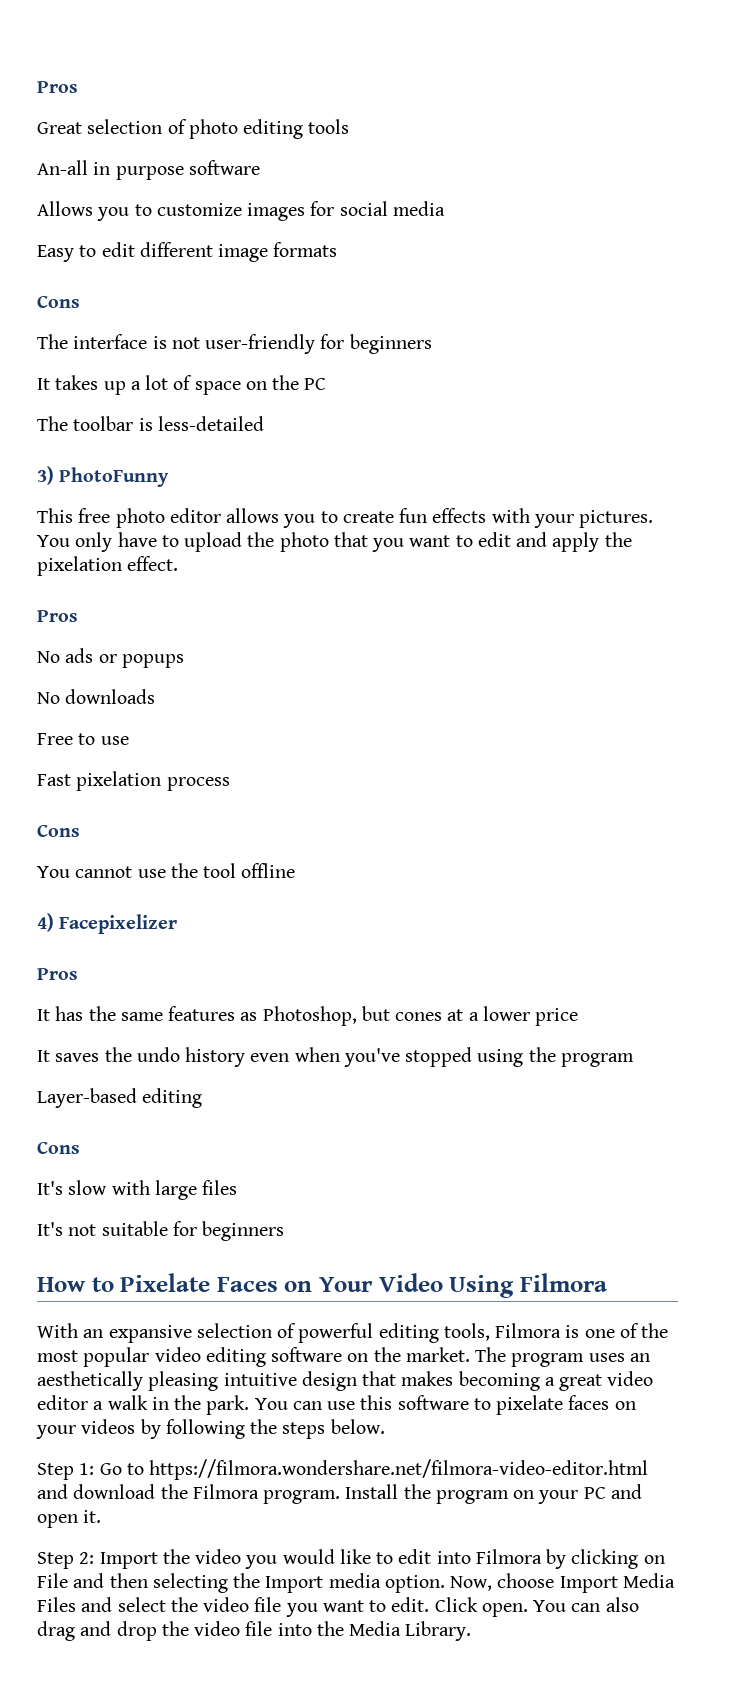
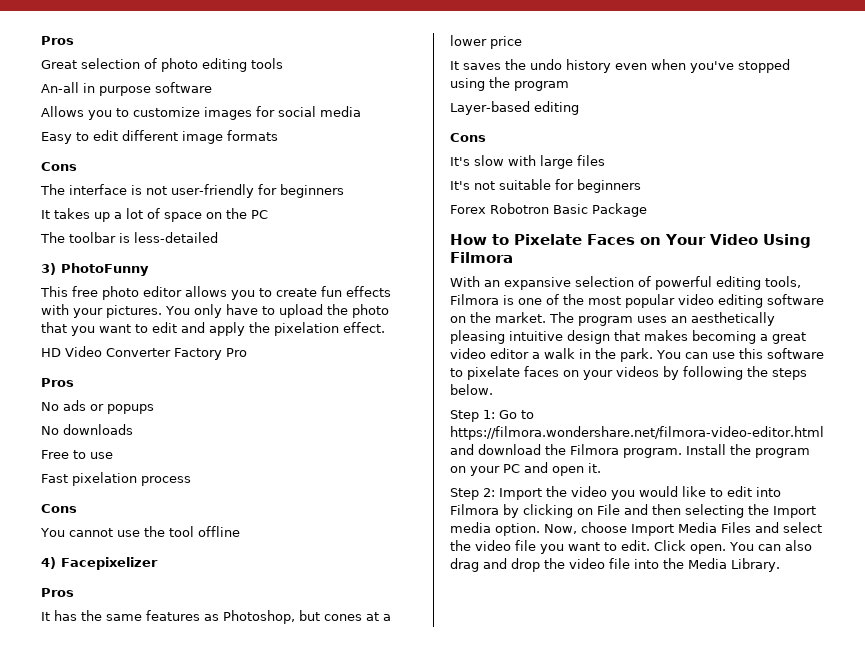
(179, 563) none -> [41,346,247,360] // HD Video Converter Factory Pro
(285, 1231) none -> [450,203,647,217] // Forex Robotron Basic Package

